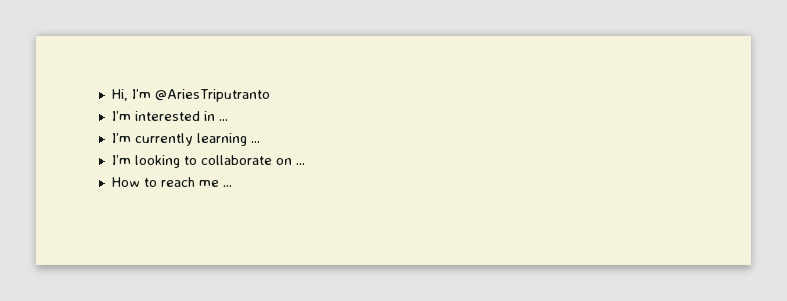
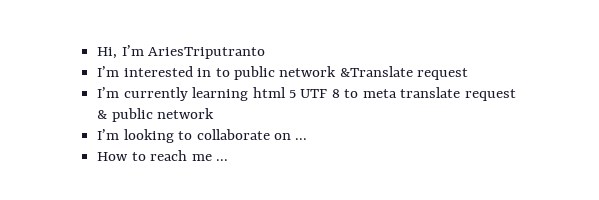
[154,89,270,102] @AriesTriputranto -> [148,47,266,59] AriesTriputranto
[218,119,228,121] [111,133,260,146] ... // I’m currently learning ... -> [215,66,469,80] [97,87,516,101] [97,108,215,122] to public network &Translate request // I’m currently learning html 5 UTF 8 to meta translate request & public network

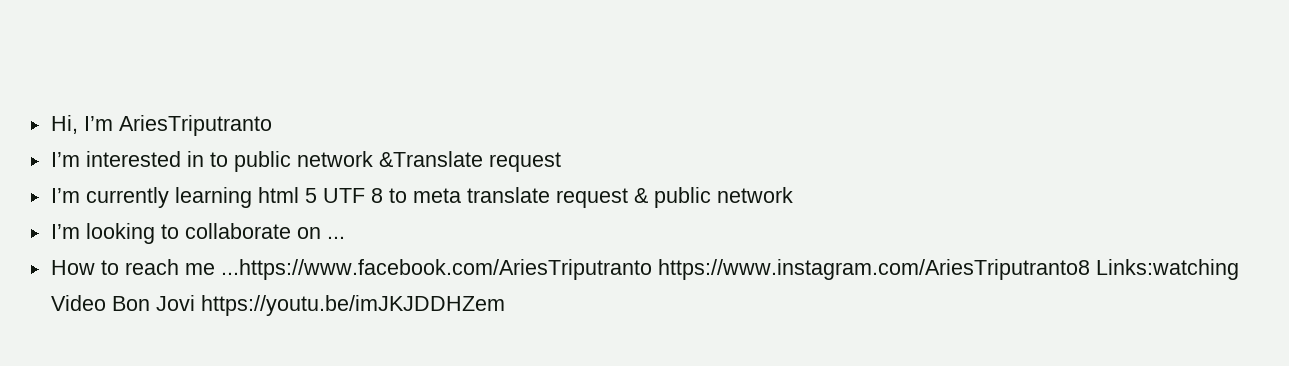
[215,159,228,161] ... -> [220,259,1239,280] [50,295,505,316] ...https://www.facebook.com/AriesTriputranto https://www.instagram.com/AriesTriputranto8 Links:watching Video Bon Jovi https://youtu.be/imJKJDDHZem

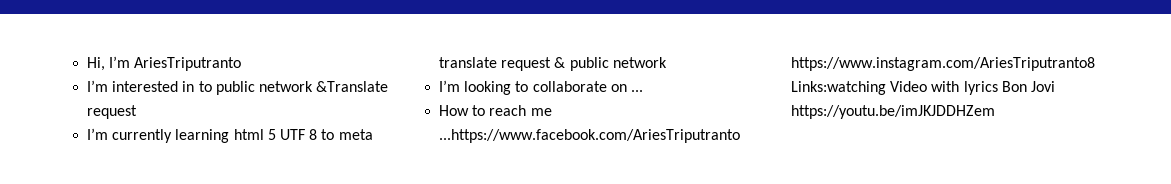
(106, 303) none -> [931,81,998,95] with lyrics

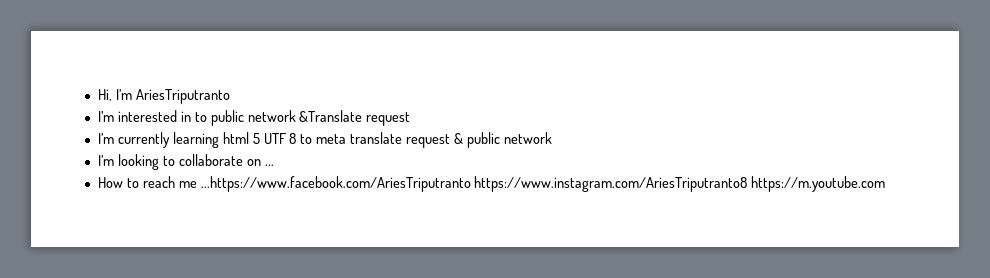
[791,81,1055,95] [791,105,996,119] Links:watching Video with lyrics Bon Jovi https://youtu.be/imJKJDDHZem -> [751,176,886,192] https://m.youtube.com

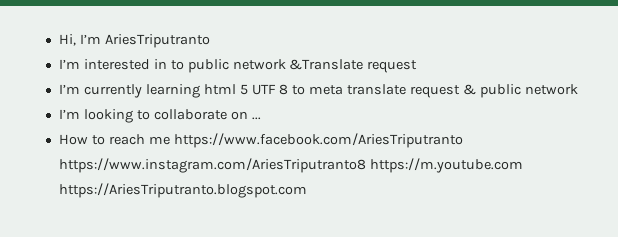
[200,176,471,192] ...https://www.facebook.com/AriesTriputranto -> [173,133,463,148] https://www.facebook.com/AriesTriputranto
(886, 184) none -> [58,183,307,198] https://AriesTriputranto.blogspot.com

